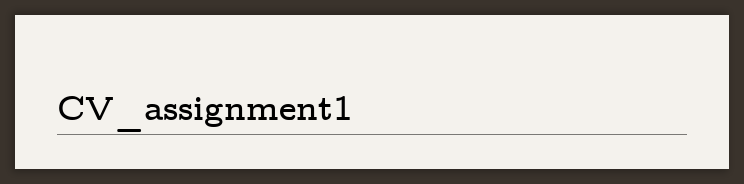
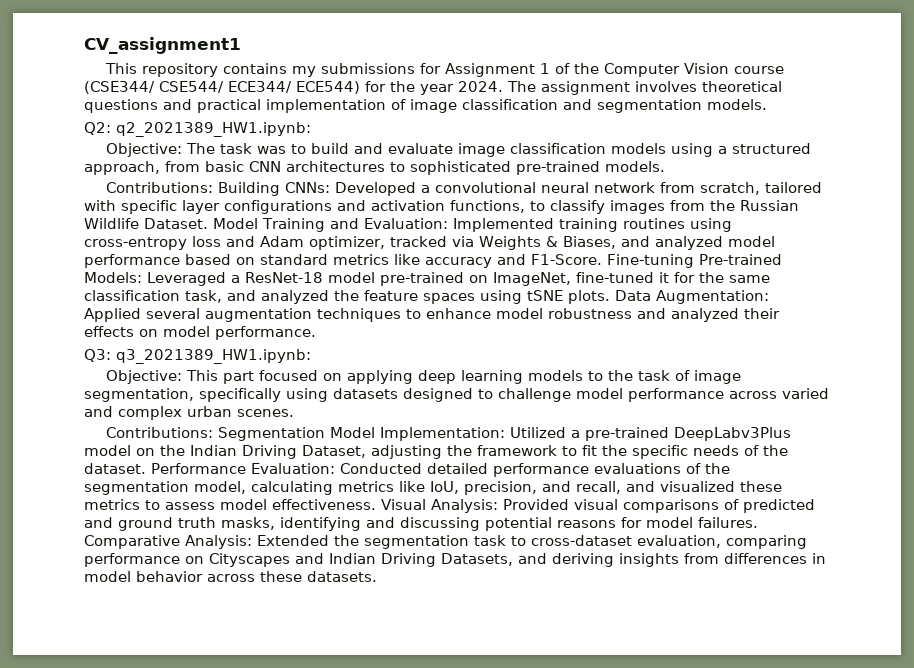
(353, 114) none -> [104,63,784,77] [84,81,782,95] [84,99,767,113] [84,122,311,137] [105,143,811,157] [84,161,665,175] [105,182,822,196] [84,200,799,214] [84,218,732,232] [84,236,775,250] [84,254,782,268] [84,272,770,286] [84,290,769,304] [84,308,780,322] [84,326,316,340] [84,349,311,364] [105,370,741,384] [84,388,829,402] [84,406,294,420] [105,427,791,441] [84,445,788,459] [84,463,730,477] [84,481,782,495] [84,499,815,513] [84,517,758,531] [84,535,807,549] [84,553,826,567] [84,571,377,582] // This repository contains my submissions for Assignment 1 of the Computer Vision course (CSE344/ CSE544/ ECE344/ ECE544) for the year 2024. The assignment involves theoretical questions and practical implementation of image classification and segmentation models. // Q2: q2_2021389_HW1.ipynb: // Objective: The task was to build and evaluate image classification models using a structured approach, from basic CNN architectures to sophisticated pre-trained models. // Contributions: Building CNNs: Developed a convolutional neural network from scratch, tailored with specific layer configurations and activation functions, to classify images from the Russian Wildlife Dataset. Model Training and Evaluation: Implemented training routines using cross-entropy loss and Adam optimizer, tracked via Weights & Biases, and analyzed model performance based on standard metrics like accuracy and F1-Score. Fine-tuning Pre-trained Models: Leveraged a ResNet-18 model pre-trained on ImageNet, fine-tuned it for the same classification task, and analyzed the feature spaces using tSNE plots. Data Augmentation: Applied several augmentation techniques to enhance model robustness and analyzed their effects on model performance. // Q3: q3_2021389_HW1.ipynb: // Objective: This part focused on applying deep learning models to the task of image segmentation, specifically using datasets designed to challenge model performance across varied and complex urban scenes. // Contributions: Segmentation Model Implementation: Utilized a pre-trained DeepLabv3Plus model on the Indian Driving Dataset, adjusting the framework to fit the specific needs of the dataset. Performance Evaluation: Conducted detailed performance evaluations of the segmentation model, calculating metrics like IoU, precision, and recall, and visualized these metrics to assess model effectiveness. Visual Analysis: Provided visual comparisons of predicted and ground truth masks, identifying and discussing potential reasons for model failures. Comparative Analysis: Extended the segmentation task to cross-dataset evaluation, comparing performance on Cityscapes and Indian Driving Datasets, and deriving insights from differences in model behavior across these datasets.

